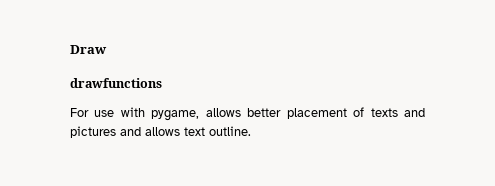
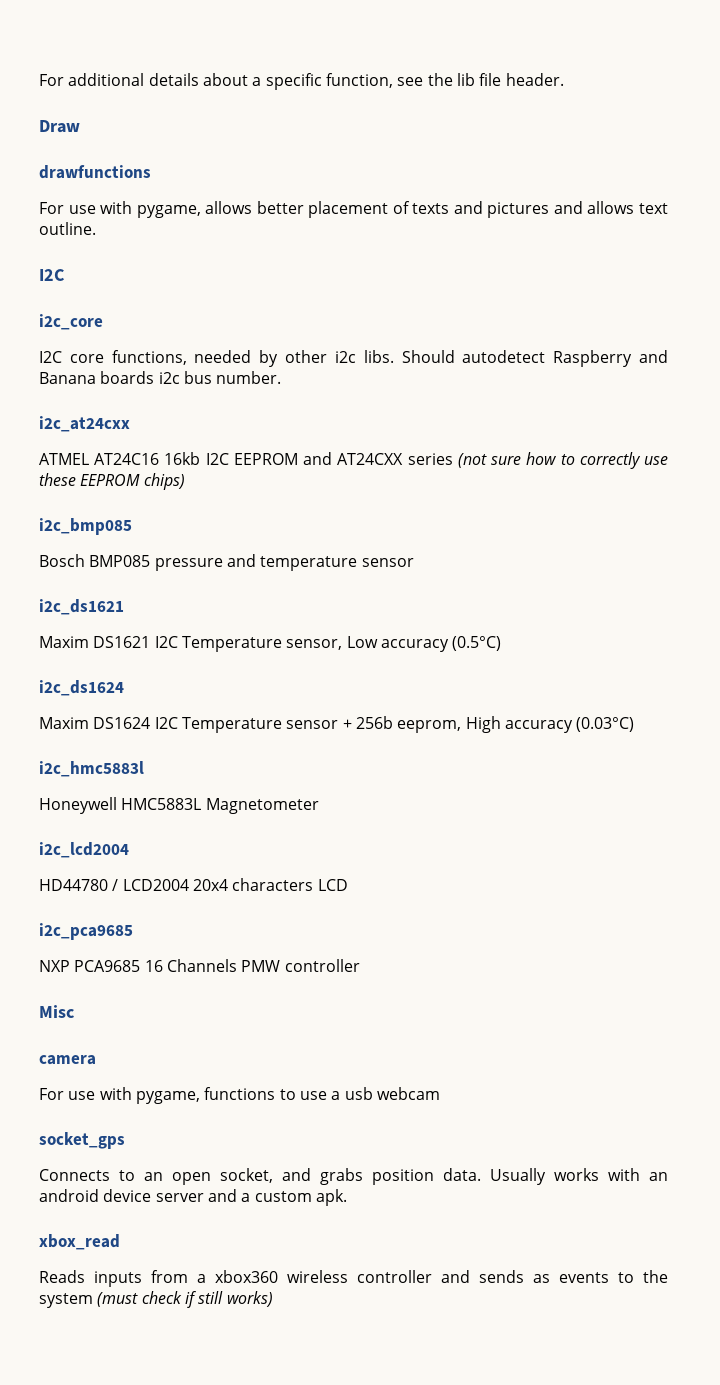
(70, 49) none -> [39,73,564,90] For additional details about a specific function, see the lib file header. //
(251, 131) none -> [39,269,65,281] [39,314,103,330] [39,350,668,367] [39,371,282,384] [39,416,130,432] [39,452,668,469] [39,473,185,490] [39,518,132,535] [39,554,414,571] [39,599,124,615] [39,636,502,652] [39,680,124,696] [39,716,635,733] [39,761,144,777] [39,797,319,814] [39,842,129,858] [39,878,348,891] [39,923,133,940] [39,959,360,972] [39,1005,74,1018] [39,1055,96,1065] [39,1087,440,1104] [39,1132,125,1149] [39,1168,668,1185] [39,1189,347,1206] [39,1234,120,1250] [39,1270,668,1287] [39,1291,273,1308] // I2C // i2c_core // I2C core functions, needed by other i2c libs. Should autodetect Raspberry and Banana boards i2c bus number. // i2c_at24cxx // ATMEL AT24C16 16kb I2C EEPROM and AT24CXX series (not sure how to correctly use these EEPROM chips) // i2c_bmp085 // Bosch BMP085 pressure and temperature sensor // i2c_ds1621 // Maxim DS1621 I2C Temperature sensor, Low accuracy (0.5°C) // i2c_ds1624 // Maxim DS1624 I2C Temperature sensor + 256b eeprom, High accuracy (0.03°C) // i2c_hmc5883l // Honeywell HMC5883L Magnetometer // i2c_lcd2004 // HD44780 / LCD2004 20x4 characters LCD // i2c_pca9685 // NXP PCA9685 16 Channels PMW controller // Misc // camera // For use with pygame, functions to use a usb webcam // socket_gps // Connects to an open socket, and grabs position data. Usually works with an android device server and a custom apk. // xbox_read // Reads inputs from a xbox360 wireless controller and sends as events to the system (must check if still works)

